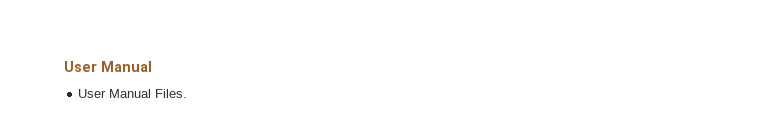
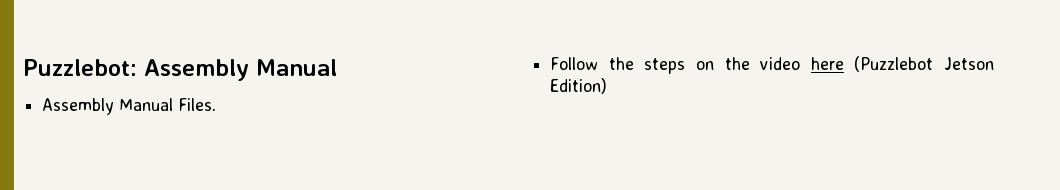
[64,61,97,72] User -> [23,59,249,81] Puzzlebot: Assembly
[78,89,107,98] User -> [42,98,115,115] Assembly
(188, 93) none -> [550,56,994,74] [550,78,608,94] // Follow the steps on the video here (Puzzlebot Jetson Edition)

